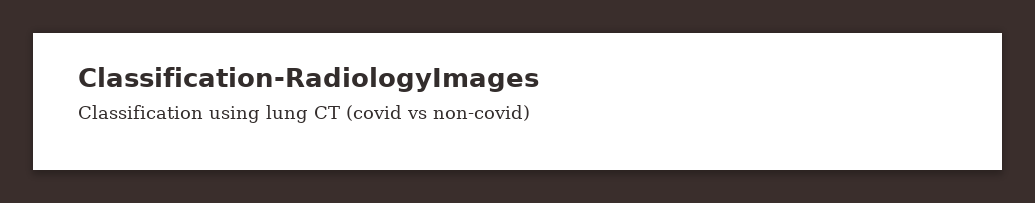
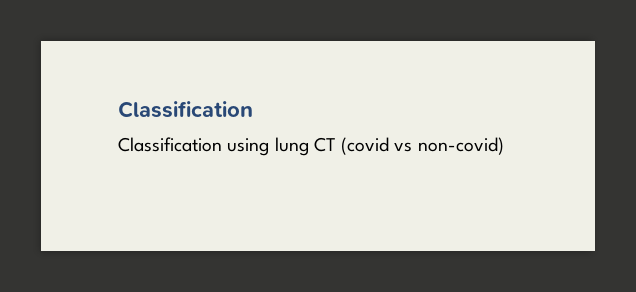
[78,67,539,92] Classification-RadiologyImages -> [118,101,253,118] Classification

